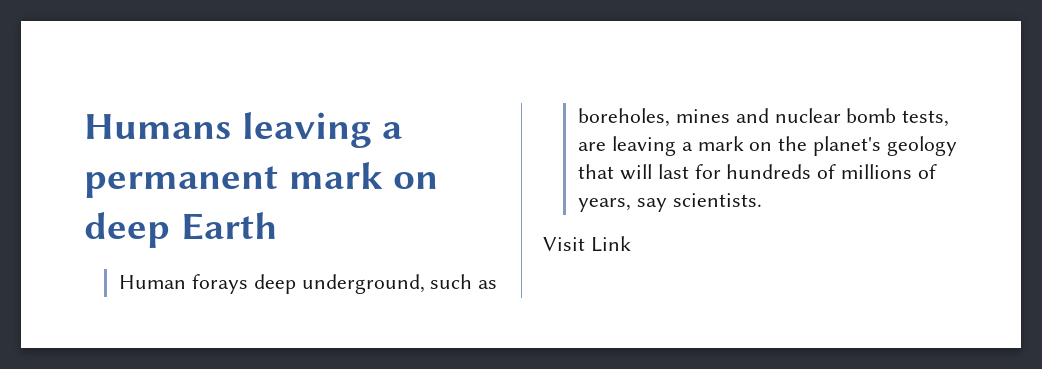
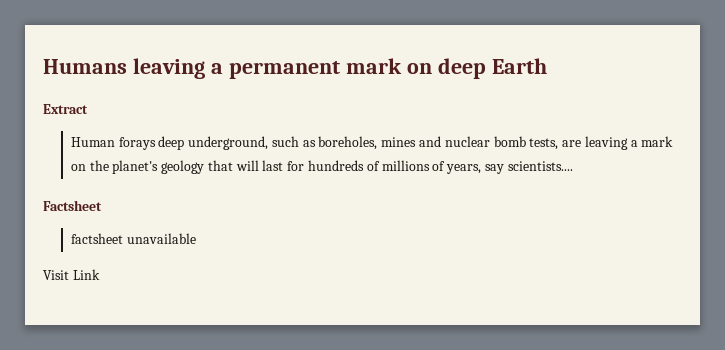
(278, 226) none -> [43,104,88,114] // Extract
[672,193,762,207] scientists. -> [507,161,573,171] [43,200,102,211] [70,233,196,244] scientists.... // Factsheet // factsheet unavailable

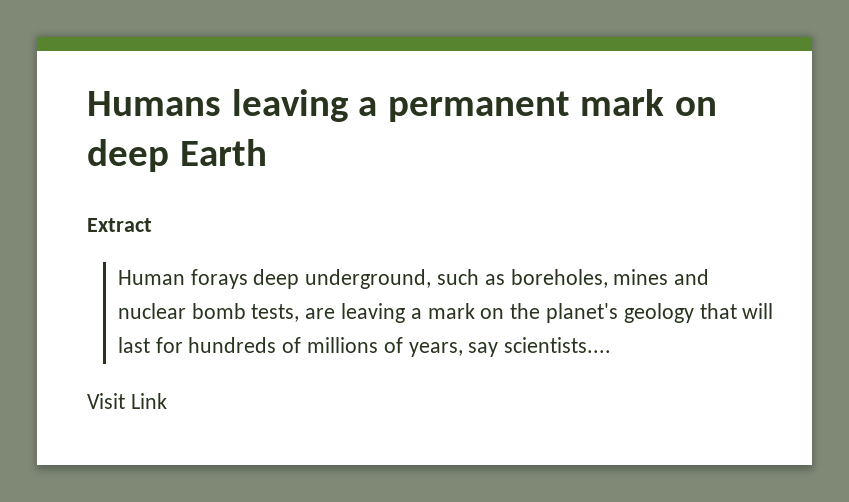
[43,200,102,211] [70,233,196,244] // Factsheet // factsheet unavailable -> (612, 345) none

